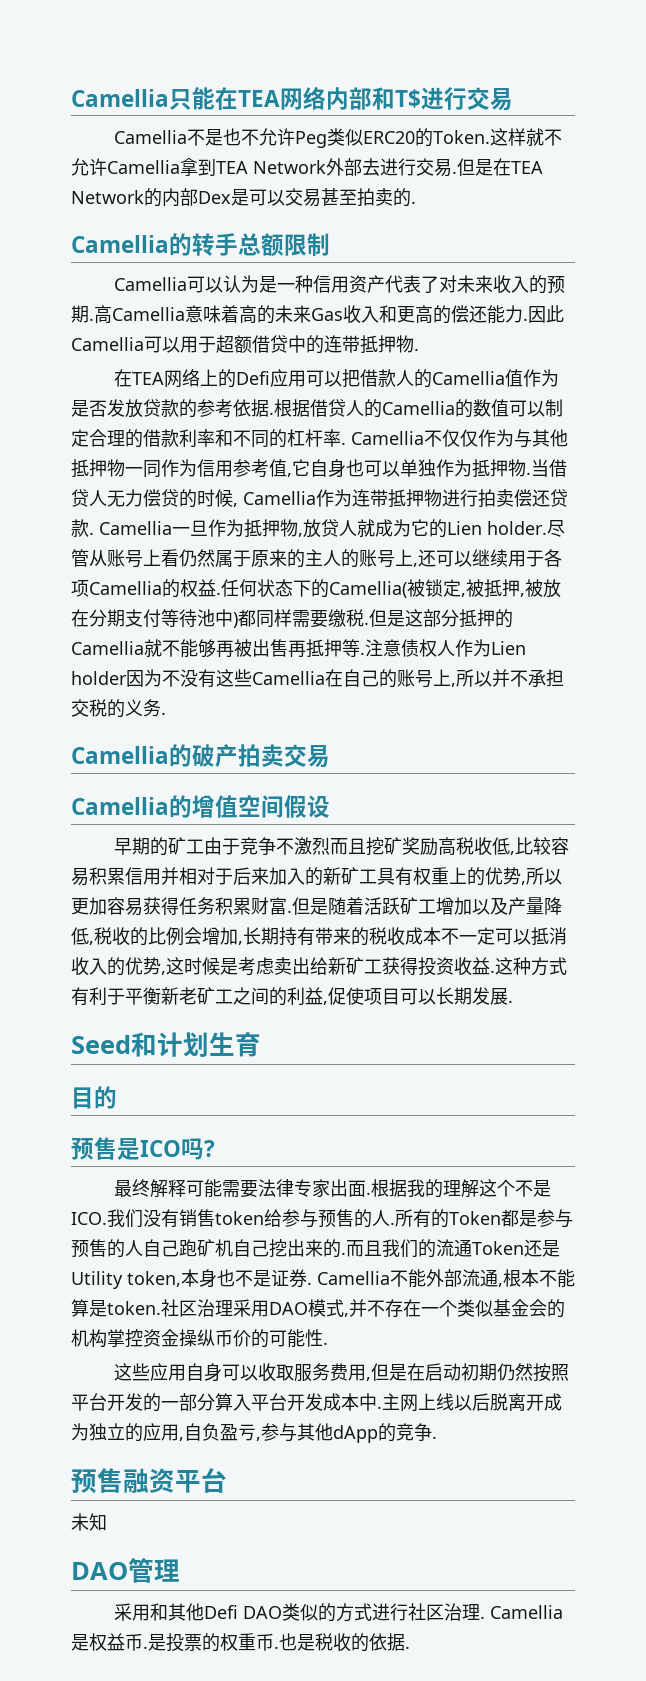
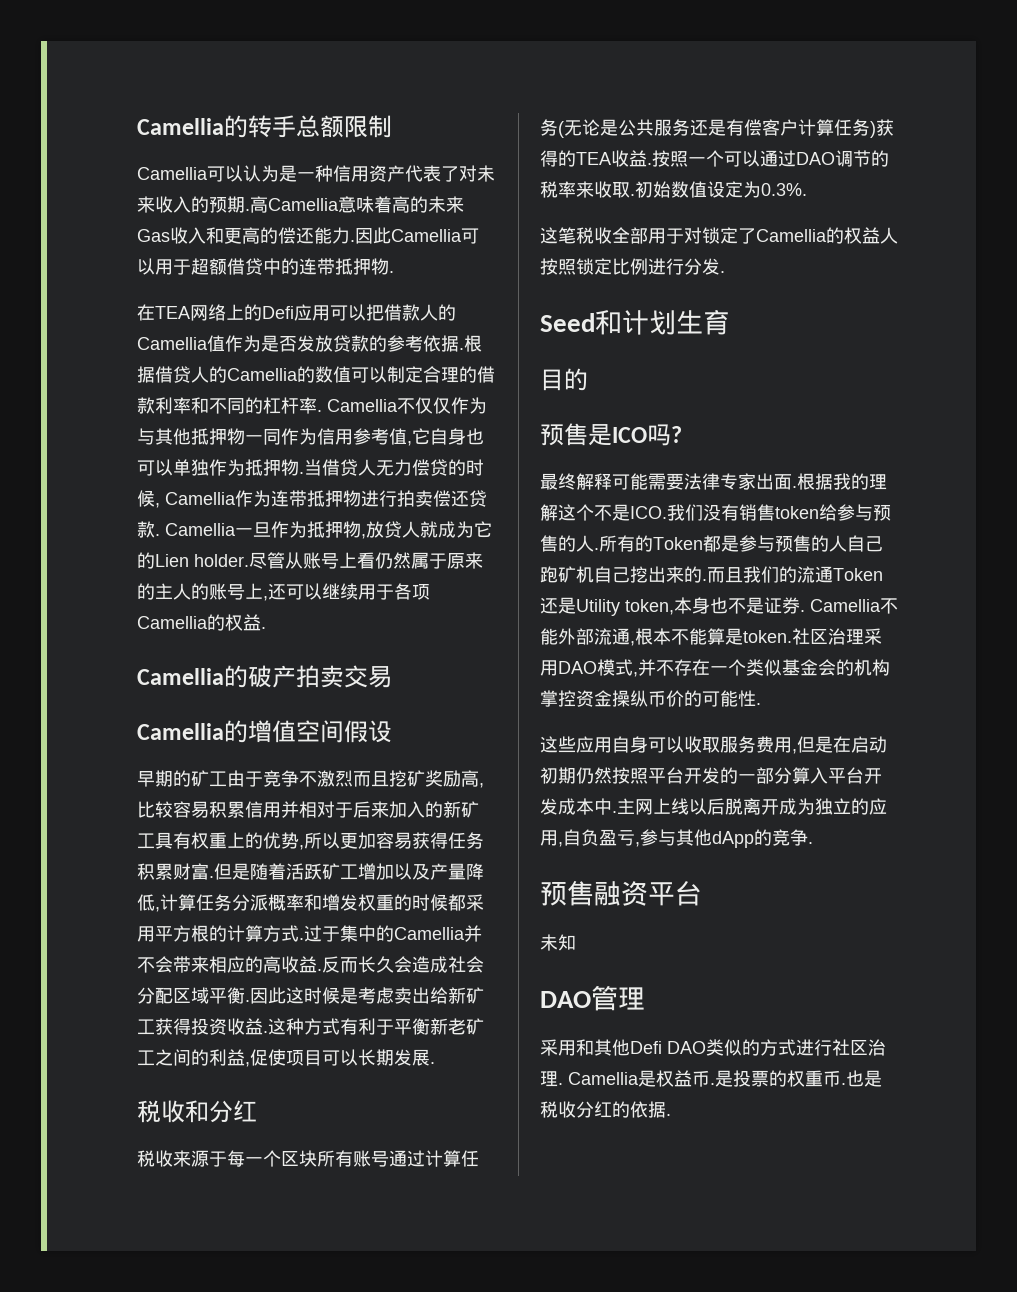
[71,86,513,111] [114,128,563,148] [71,158,543,177] [71,188,416,207] [71,235,169,253] Camellia只能在TEA网络内部和T$进行交易 // Camellia不是也不允许Peg类似ERC20的Token.这样就不允许Camellia拿到TEA Network外部去进行交易.但是在TEA Network的内部Dex是可以交易甚至拍卖的. // Camellia -> [137,118,224,135] Camellia
[221,579,561,598] [71,609,513,628] [71,639,526,658] [71,669,564,688] [71,699,166,718] 任何状态下的Camellia(被锁定,被抵押,被放在分期支付等待池中)都同样需要缴税.但是这部分抵押的Camellia就不能够再被出售再抵押等.注意债权人作为Lien holder因为不没有这些Camellia在自己的账号上,所以并不承担交税的义务. -> (266, 628) none
[456,837,511,856] 税收低 -> (479, 778) none
[94,927,567,946] [71,957,166,976] 税收的比例会增加,长期持有带来的税收成本不一定可以抵消收入的优势, -> [160,894,484,911] [137,925,482,942] [137,956,484,973] [137,987,286,1004] 计算任务分派概率和增发权重的时候都采用平方根的计算方式.过于集中的Camellia并不会带来相应的高收益.反而长久会造成社会分配区域平衡.因此
(513, 1001) none -> [137,1100,257,1123] [137,1150,479,1167] [540,119,894,138] [540,150,889,167] [540,181,807,198] [540,227,898,244] [540,258,725,275] // 税收和分红 // 税收来源于每一个区块所有账号通过计算任务(无论是公共服务还是有偿客户计算任务)获得的TEA收益.按照一个可以通过DAO调节的税率来收取.初始数值设定为0.3%. // 这笔税收全部用于对锁定了Camellia的权益人按照锁定比例进行分发.
(351, 1642) none -> [576,1101,612,1118] 分红

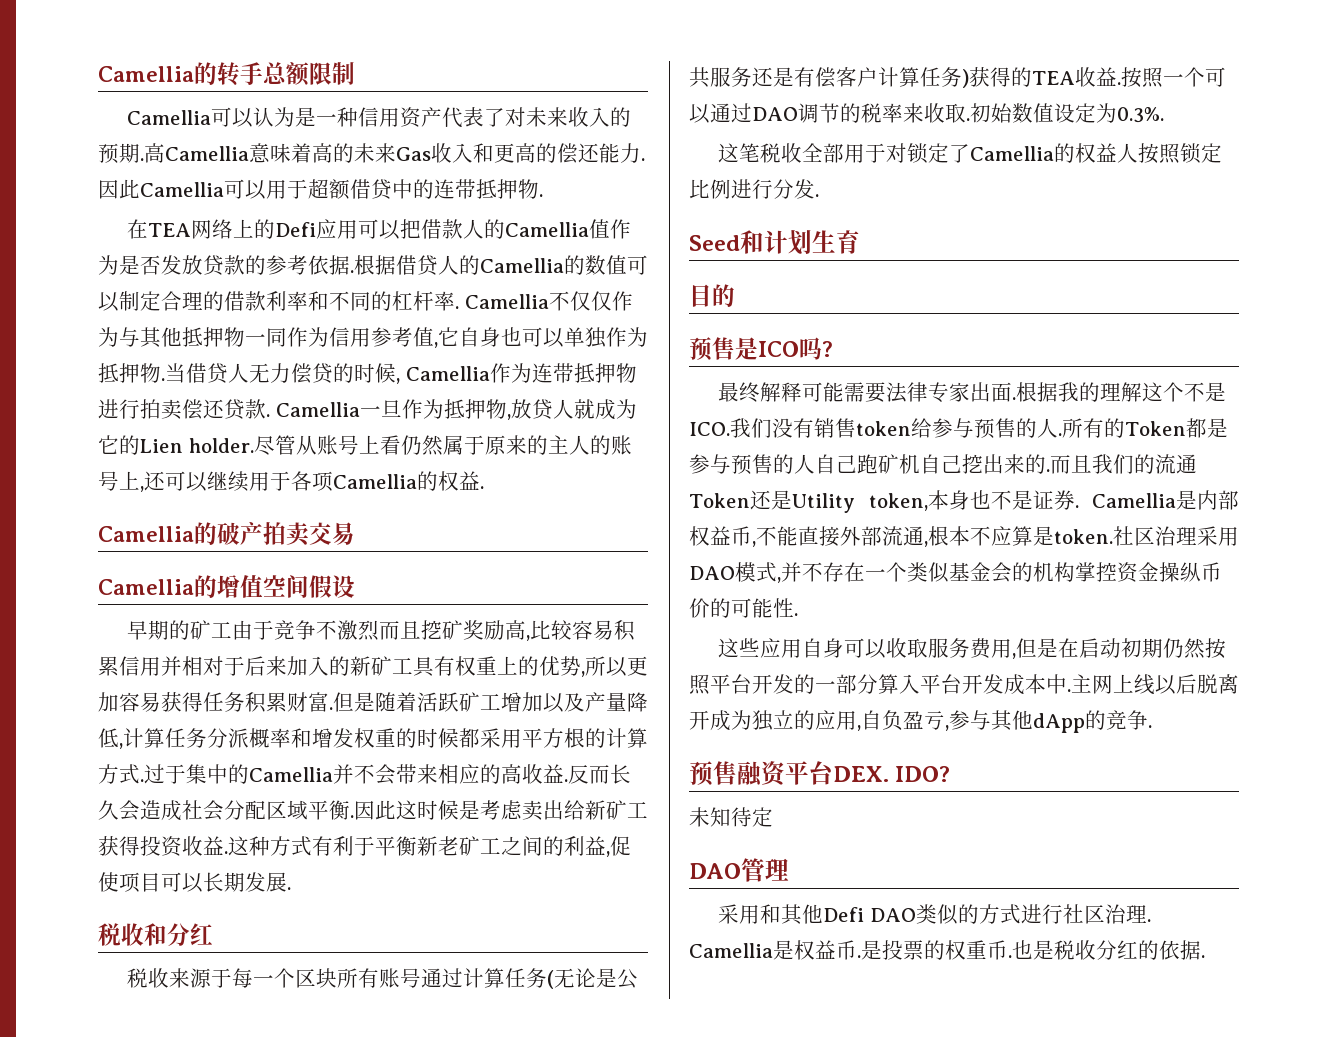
[880,598,898,614] [540,628,558,645] 不能 -> [1176,490,1239,510] [689,526,840,547] 是内部权益币,不能直接
[689,628,707,645] 能 -> [991,526,1012,546] 应
(702, 893) none -> [833,766,951,782] DEX. IDO?
(576, 942) none -> [731,807,773,827] 待定

